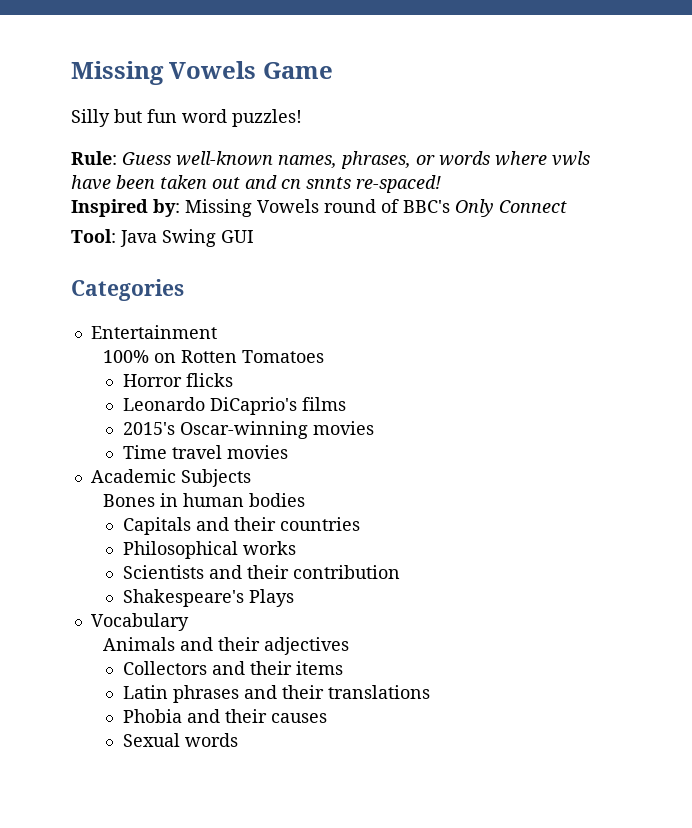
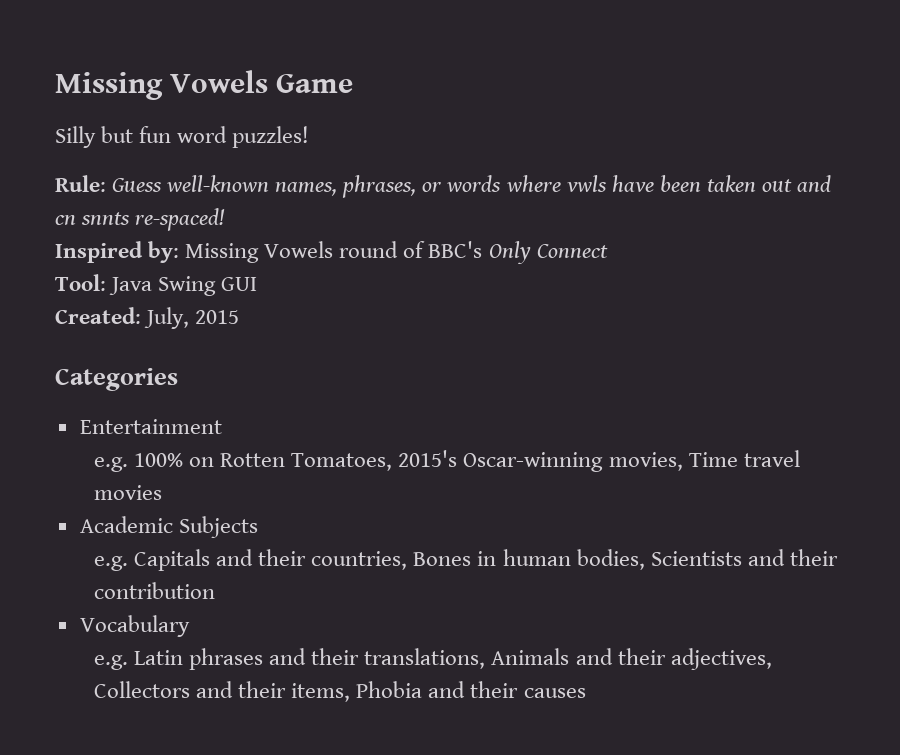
(254, 236) none -> [55,307,240,329] // Created: July, 2015
(217, 332) none -> [94,457,129,472] e.g.
[241,350,324,363] [122,373,233,387] [122,397,346,415] Tomatoes // Horror flicks // Leonardo DiCaprio's films // -> [291,453,393,471] Tomatoes,
[312,421,374,435] movies // -> [608,452,683,471] movies,
[102,493,305,507] [122,517,360,535] [122,541,296,559] Bones in human bodies // Capitals and their countries // Philosophical works // -> [94,549,645,571] e.g. Capitals and their countries, Bones in human bodies,
[122,589,294,607] // Shakespeare's Plays -> (216, 590) none
[102,637,349,655] [122,661,343,675] [122,685,430,703] Animals and their adjectives // Collectors and their items // Latin phrases and their translations // -> [94,648,772,670] [94,681,351,702] e.g. Latin phrases and their translations, Animals and their adjectives, Collectors and their items,
[122,733,238,747] // Sexual words -> (586, 693) none

